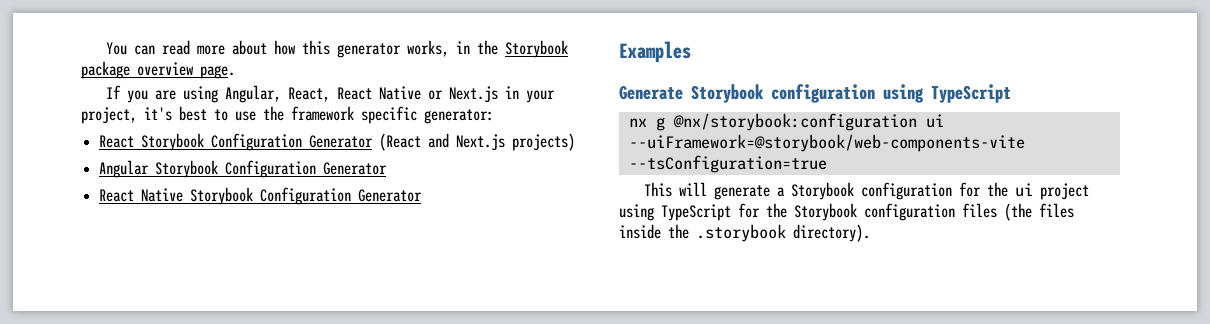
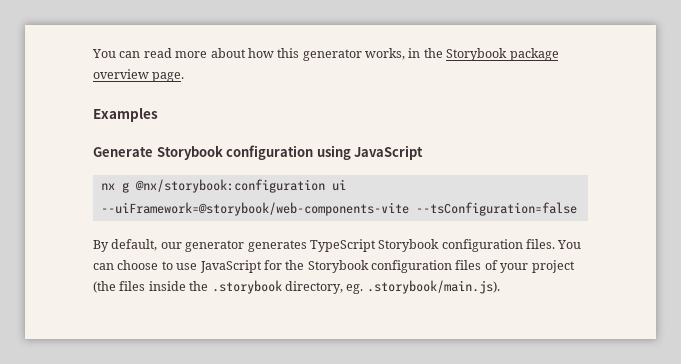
[106,85,556,103] [81,106,494,124] [99,133,576,151] [99,160,388,178] [99,187,423,205] // If you are using Angular, React, React Native or Next.js in your project, it's best to use the framework specific generator: // React Storybook Configuration Generator (React and Next.js projects) // Angular Storybook Configuration Generator // React Native Storybook Configuration Generator -> (185, 77) none
[931,84,1011,103] TypeScript -> [354,145,424,160] JavaScript
[628,155,827,173] [644,182,1090,200] [619,204,731,221] --tsConfiguration=true // This will generate a Storybook configuration for the ui project using TypeScript -> [415,202,577,216] [93,239,582,252] [93,260,262,273] --tsConfiguration=false // By default, our generator generates TypeScript Storybook configuration files. You can choose to use JavaScript
(997, 210) none -> [484,260,575,273] of your project
[793,224,870,242] directory). -> [284,280,500,294] directory, eg. .storybook/main.js).

